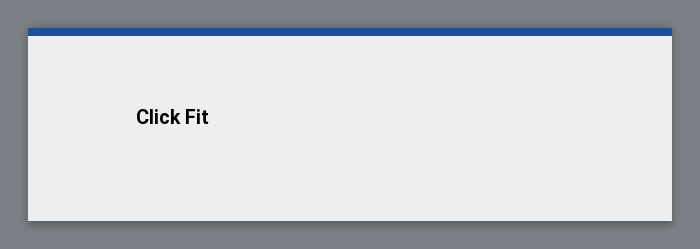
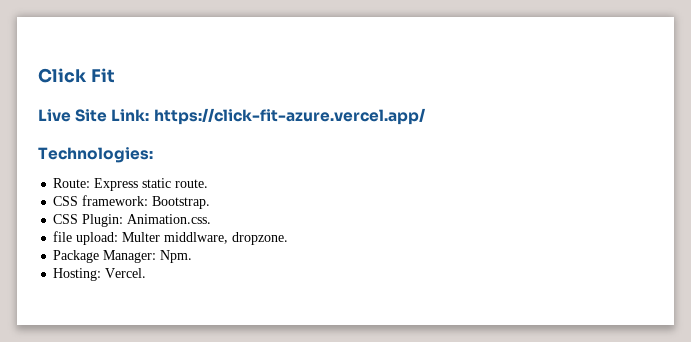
(210, 116) none -> [38,108,426,125] [38,147,153,163] [53,178,209,191] [53,195,211,209] [53,214,212,227] [53,231,289,245] [53,250,193,263] [53,268,147,281] // Live Site Link: https://click-fit-azure.vercel.app/ // Technologies: // Route: Express static route. // CSS framework: Bootstrap. // CSS Plugin: Animation.css. // file upload: Multer middlware, dropzone. // Package Manager: Npm. // Hosting: Vercel.

